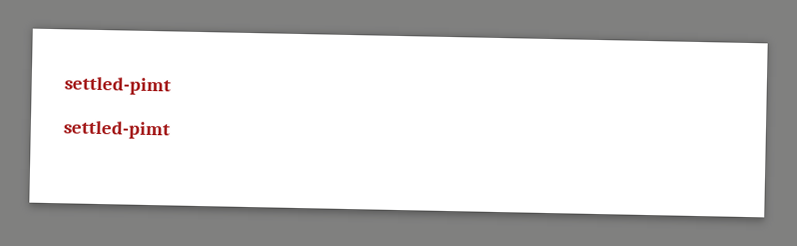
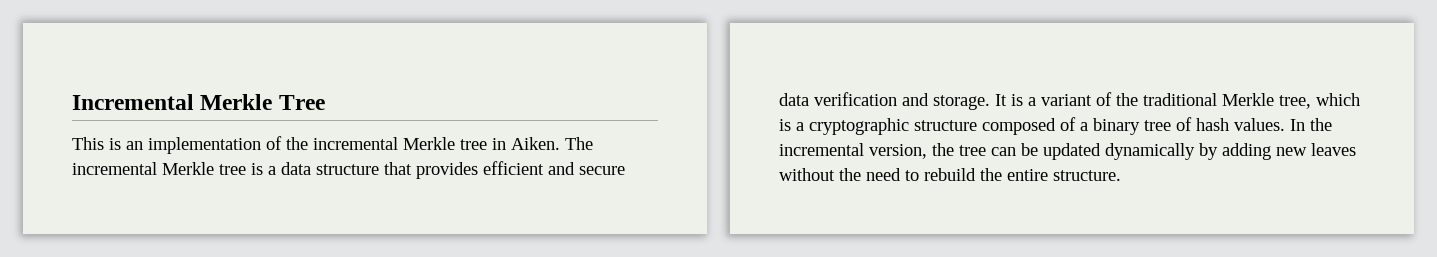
[64,76,171,96] [63,120,170,140] settled-pimt // settled-pimt -> [72,94,325,110] [72,136,593,154] [72,161,625,179] [779,92,1360,110] [779,117,1332,135] [779,143,1356,160] [779,168,1121,181] Incremental Merkle Tree // This is an implementation of the incremental Merkle tree in Aiken. The incremental Merkle tree is a data structure that provides efficient and secure data verification and storage. It is a variant of the traditional Merkle tree, which is a cryptographic structure composed of a binary tree of hash values. In the incremental version, the tree can be updated dynamically by adding new leaves without the need to rebuild the entire structure.

